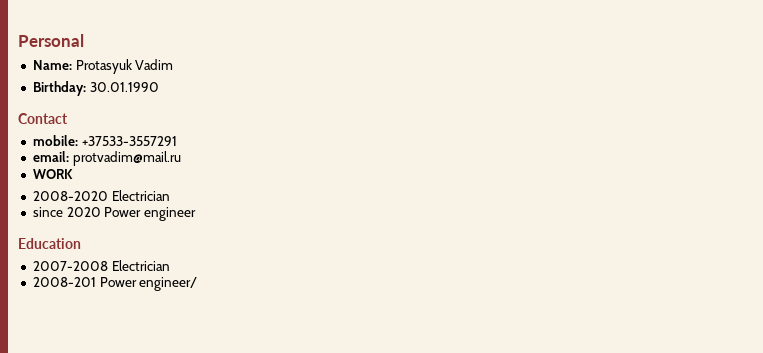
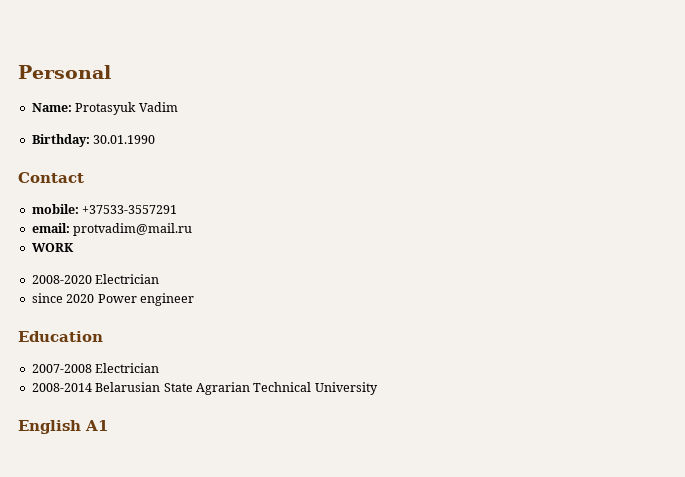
[32,277,198,291] 2008-201 Power engineer/ -> [31,382,378,395] [18,420,108,434] 2008-2014 Belarusian State Agrarian Technical University // English A1

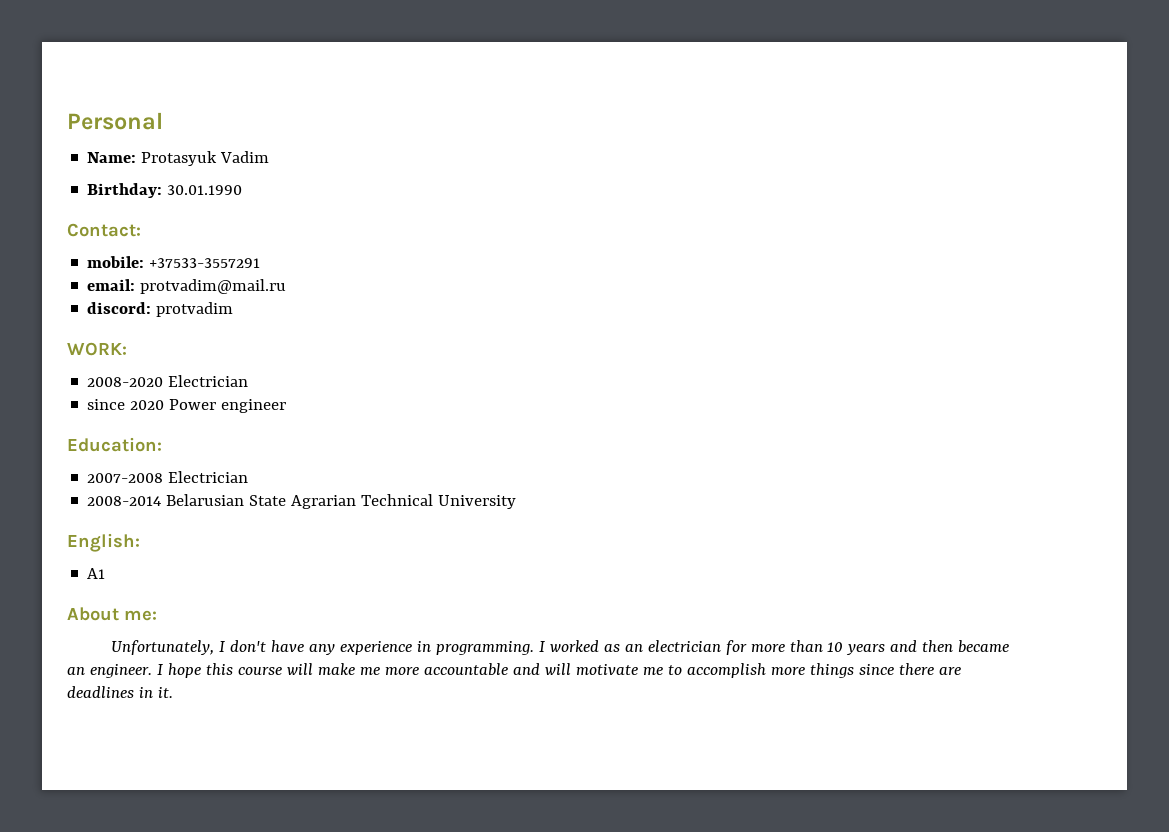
[18,172,84,183] Contact -> [67,223,141,237] Contact:
[31,243,74,252] WORK -> [87,302,234,317] [67,342,127,356] discord: protvadim // WORK:
[18,331,103,342] Education -> [67,437,162,452] Education:
[18,420,81,434] English -> [67,533,140,552] English: //
(108, 425) none -> [67,607,157,621] [110,640,1010,655] [67,663,961,678] [67,686,173,698] // About me: // Unfortunately, I don't have any experience in programming. I worked as an electrician for more than 10 years and then became an engineer. I hope this course will make me more accountable and will motivate me to accomplish more things since there are deadlines in it.

